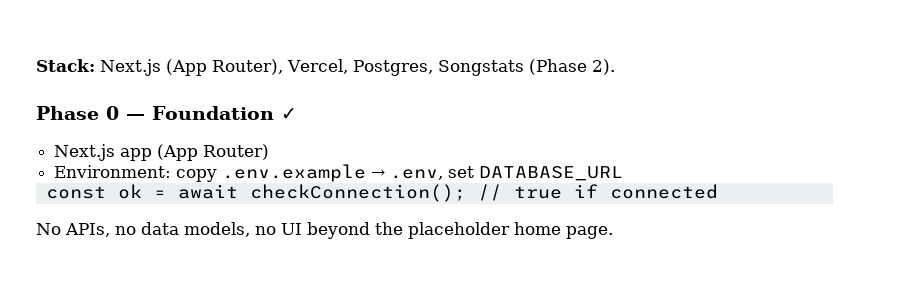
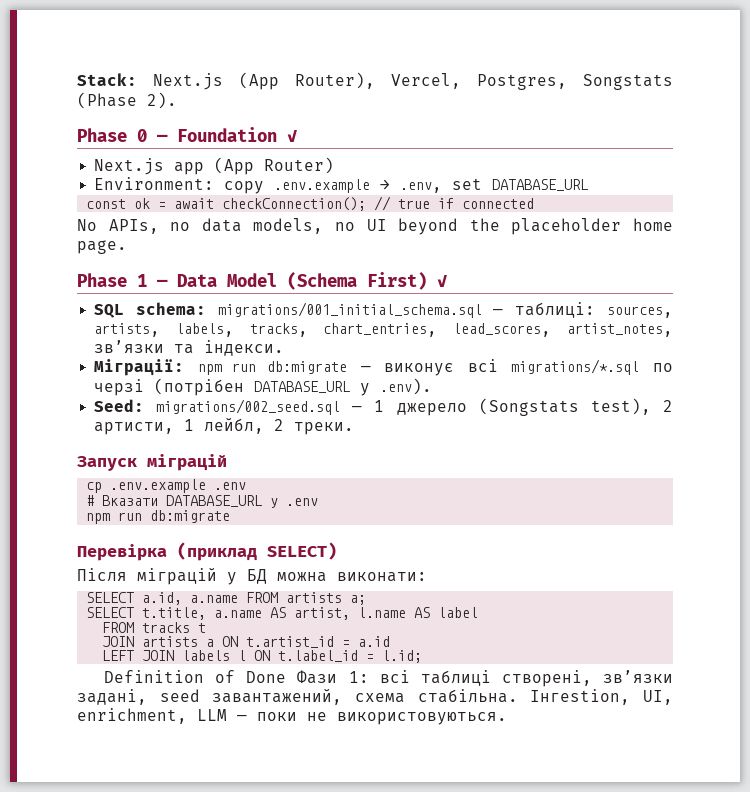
(613, 232) none -> [77,272,447,290] [94,302,673,318] [94,323,674,337] [94,340,285,356] [94,359,674,376] [94,378,433,396] [94,398,673,416] [94,418,355,435] [77,454,227,471] [86,479,247,493] [86,495,319,508] [86,510,231,524] [77,542,337,561] [77,568,427,585] [86,592,367,605] [86,607,479,620] [102,622,207,633] [102,636,391,648] [102,650,423,663] [104,670,673,687] [77,689,674,705] [77,708,507,725] // Phase 1 — Data Model (Schema First) ✓ // SQL schema: migrations/001_initial_schema.sql — таблиці: sources, artists, labels, tracks, chart_entries, lead_scores, artist_notes, зв’язки та індекси. // Міграції: npm run db:migrate — виконує всі migrations/*.sql по черзі (потрібен DATABASE_URL у .env). // Seed: migrations/002_seed.sql — 1 джерело (Songstats test), 2 артисти, 1 лейбл, 2 треки. // Запуск міграцій // cp .env.example .env // # Вказати DATABASE_URL у .env // npm run db:migrate // Перевірка (приклад SELECT) // Після міграцій у БД можна виконати: // SELECT a.id, a.name FROM artists a; // SELECT t.title, a.name AS artist, l.name AS label // FROM tracks t // JOIN artists a ON t.artist_id = a.id // LEFT JOIN labels l ON t.label_id = l.id; // Definition of Done Фази 1: всі таблиці створені, зв’язки задані, seed завантажений, схема стабільна. Інгestion, UI, enrichment, LLM — поки не використовуються.

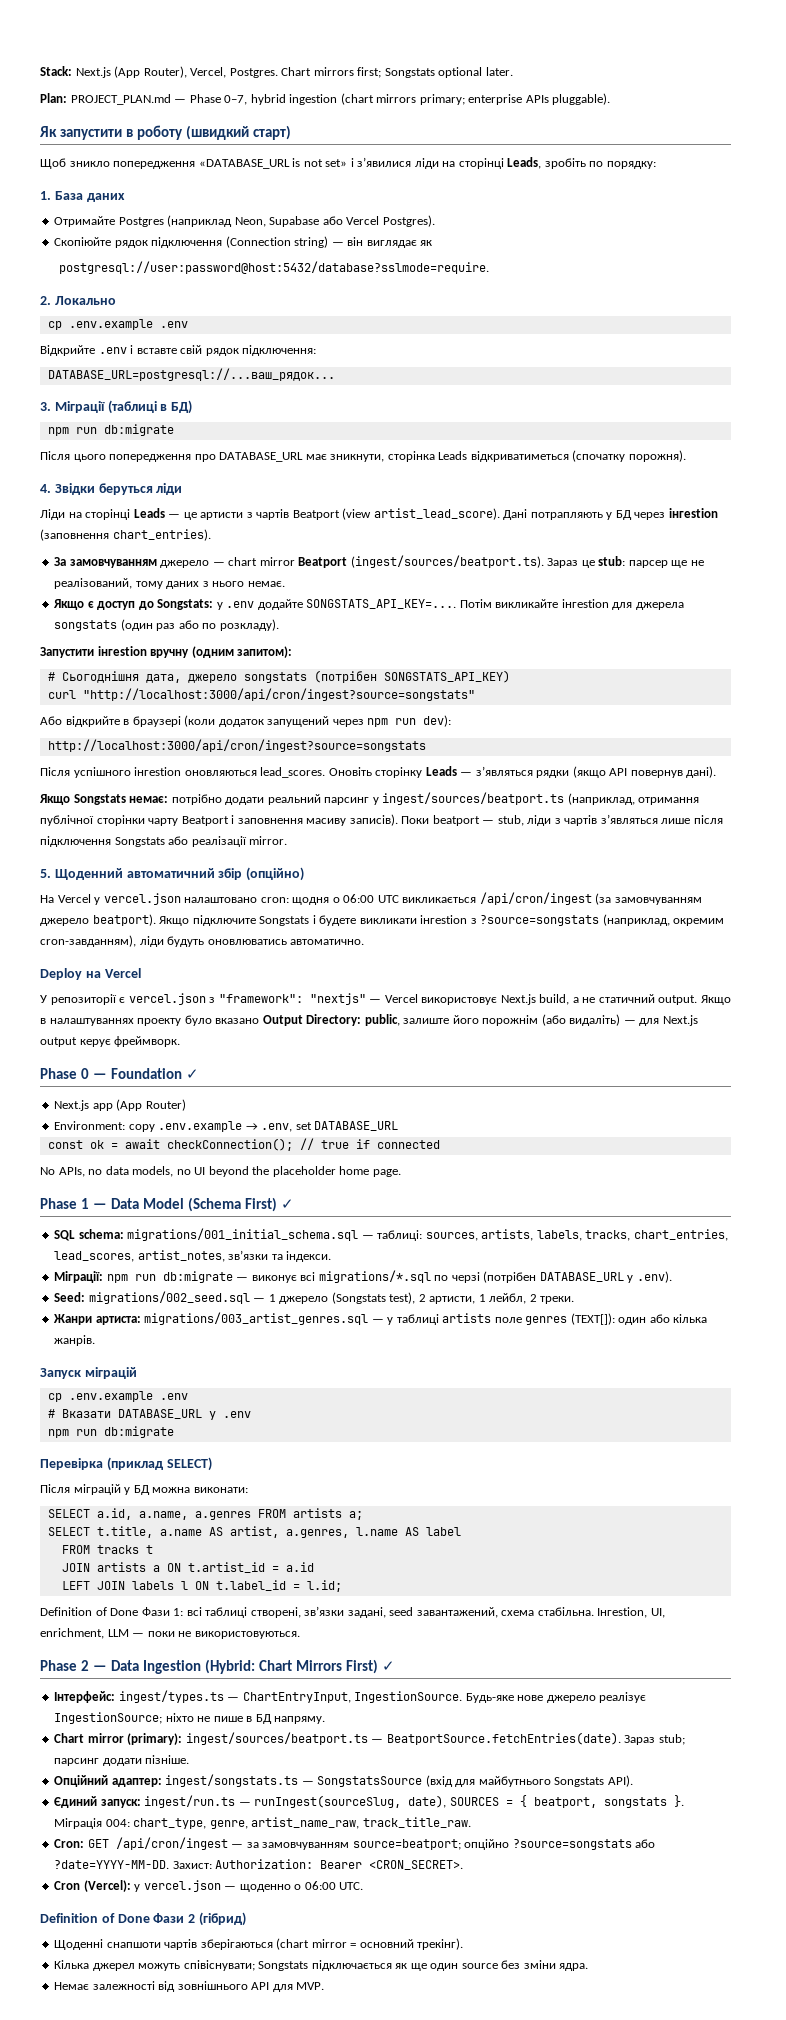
[477,74,673,90] [77,92,177,109] Postgres, Songstats (Phase 2). -> [229,67,513,78] [40,93,611,105] [39,125,292,140] [40,157,656,169] [40,191,125,202] [54,215,435,227] [54,236,433,248] [59,261,490,274] [40,296,116,305] [47,319,188,330] [40,345,317,356] [47,368,335,381] [40,400,193,414] [47,424,174,436] [40,450,686,462] [40,483,183,495] [40,508,718,520] [40,529,211,541] [54,555,704,568] [54,578,285,589] [53,599,684,610] [54,619,279,631] [40,646,293,658] [47,670,510,683] [47,688,475,701] [40,715,452,727] [47,739,426,752] [40,766,717,778] [39,792,700,805] [40,814,723,826] [40,836,288,847] [40,867,305,881] [40,892,702,905] [40,914,725,926] [40,935,365,947] [40,968,141,980] [40,993,731,1005] [40,1014,698,1026] [40,1036,181,1047] Postgres. Chart mirrors first; Songstats optional later. // Plan: PROJECT_PLAN.md — Phase 0–7, hybrid ingestion (chart mirrors primary; enterprise APIs pluggable). // Як запустити в роботу (швидкий старт) // Щоб зникло попередження «DATABASE_URL is not set» і з’явилися ліди на сторінці Leads, зробіть по порядку: // 1. База даних // Отримайте Postgres (наприклад Neon, Supabase або Vercel Postgres). // Скопіюйте рядок підключення (Connection string) — він виглядає як // postgresql://user:password@host:5432/database?sslmode=require. // 2. Локально // cp .env.example .env // Відкрийте .env і вставте свій рядок підключення: // DATABASE_URL=postgresql://...ваш_рядок... // 3. Міграції (таблиці в БД) // npm run db:migrate // Після цього попередження про DATABASE_URL має зникнути, сторінка Leads відкриватиметься (спочатку порожня). // 4. Звідки беруться ліди // Ліди на сторінці Leads — це артисти з чартів Beatport (view artist_lead_score). Дані потрапляють у БД через інгestion (заповнення chart_entries). // За замовчуванням джерело — chart mirror Beatport (ingest/sources/beatport.ts). Зараз це stub: парсер ще не реалізований, тому даних з нього немає. // Якщо є доступ до Songstats: у .env додайте SONGSTATS_API_KEY=.... Потім викликайте інгestion для джерела songstats (один раз або по розкладу). // Запустити інгestion вручну (одним запитом): // # Сьогоднішня дата, джерело songstats (потрібен SONGSTATS_API_KEY) // curl "http://localhost:3000/api/cron/ingest?source=songstats" // Або відкрийте в браузері (коли додаток запущений через npm run dev): // http://localhost:3000/api/cron/ingest?source=songstats // Після успішного інгestion оновляються lead_scores. Оновіть сторінку Leads — з’являться рядки (якщо API повернув дані). // Якщо Songstats немає: потрібно додати реальний парсинг у ingest/sources/beatport.ts (наприклад, отримання публічної сторінки чарту Beatport і заповнення масиву записів). Поки beatport — stub, ліди з чартів з’являться лише після підключення Songstats або реалізації mirror. // 5. Щоденний автоматичний збір (опційно) // На Vercel у vercel.json налаштовано cron: щодня о 06:00 UTC викликається /api/cron/ingest (за замовчуванням джерело beatport). Якщо підключите Songstats і будете викликати інгestion з ?source=songstats (наприклад, окремим cron-завданням), ліди будуть оновлюватись автоматично. // Deploy на Vercel // У репозиторії є vercel.json з "framework": "nextjs" — Vercel використовує Next.js build, а не статичний output. Якщо в налаштуваннях проекту було вказано Output Directory: public, залиште його порожнім (або видаліть) — для Next.js output керує фреймворк.
(355, 428) none -> [53,1312,708,1325] [54,1335,96,1346] // Жанри артиста: migrations/003_artist_genres.sql — у таблиці artists поле genres (TEXT[]): один або кілька жанрів.
[190,595,239,603] a.name -> [138,1511,251,1520] a.name, a.genres
(351, 613) none -> [285,1529,349,1538] a.genres,
(507, 718) none -> [40,1659,396,1674] [54,1690,647,1703] [54,1712,326,1724] [54,1732,685,1745] [54,1755,190,1766] [54,1774,633,1787] [54,1795,684,1808] [54,1817,471,1829] [54,1837,656,1850] [54,1859,464,1870] [54,1880,364,1892] [40,1912,246,1926] [54,1938,464,1950] [54,1960,589,1971] [54,1981,325,1992] // Phase 2 — Data Ingestion (Hybrid: Chart Mirrors First) ✓ // Інтерфейс: ingest/types.ts — ChartEntryInput, IngestionSource. Будь-яке нове джерело реалізує IngestionSource; ніхто не пише в БД напряму. // Chart mirror (primary): ingest/sources/beatport.ts — BeatportSource.fetchEntries(date). Зараз stub; парсинг додати пізніше. // Опційний адаптер: ingest/songstats.ts — SongstatsSource (вхід для майбутнього Songstats API). // Єдиний запуск: ingest/run.ts — runIngest(sourceSlug, date), SOURCES = { beatport, songstats }. Міграція 004: chart_type, genre, artist_name_raw, track_title_raw. // Cron: GET /api/cron/ingest — за замовчуванням source=beatport; опційно ?source=songstats або ?date=YYYY-MM-DD. Захист: Authorization: Bearer <CRON_SECRET>. // Cron (Vercel): у vercel.json — щоденно о 06:00 UTC. // Definition of Done Фази 2 (гібрид) // Щоденні снапшоти чартів зберігаються (chart mirror = основний трекінг). // Кілька джерел можуть співіснувати; Songstats підключається як ще один source без зміни ядра. // Немає залежності від зовнішнього API для MVP.

